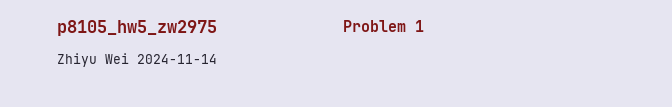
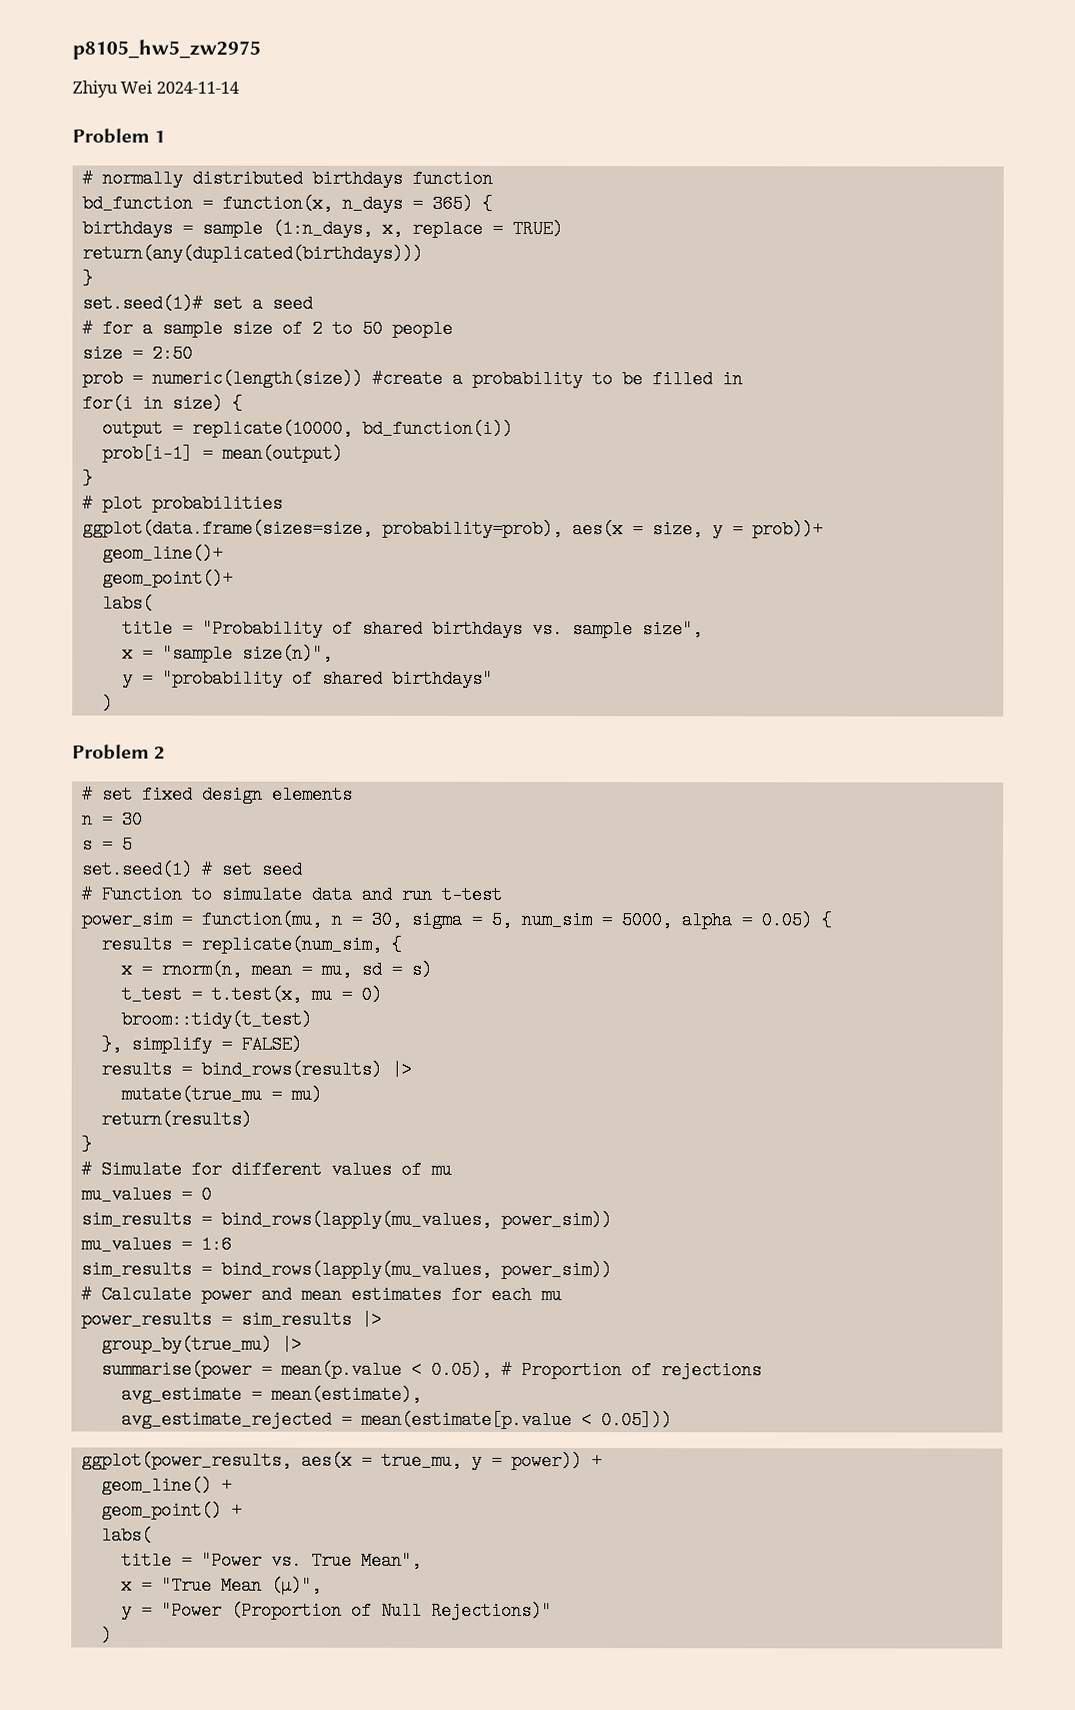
(424, 26) none -> [81,169,493,188] [81,194,493,213] [81,219,563,239] [81,244,423,263] [81,269,93,288] [81,294,313,313] [81,319,453,338] [81,344,193,363] [81,369,743,389] [81,394,243,413] [101,419,513,438] [101,444,343,463] [81,469,93,488] [81,494,283,513] [81,519,823,539] [101,544,223,563] [101,569,233,588] [101,594,153,613] [121,619,703,639] [121,644,333,663] [121,669,493,688] [101,694,113,713] [72,744,166,760] [81,785,353,804] [81,810,143,829] [81,835,133,854] [80,860,302,879] [80,885,502,904] [80,910,832,930] [100,935,402,954] [120,960,432,979] [120,985,382,1004] [120,1010,312,1029] [100,1035,302,1054] [100,1060,412,1079] [120,1085,322,1104] [100,1110,252,1129] [80,1135,92,1154] [80,1160,452,1179] [80,1185,212,1204] [80,1210,612,1230] [80,1235,232,1254] [80,1260,612,1280] [80,1285,562,1305] [80,1310,382,1329] [100,1335,302,1354] [100,1360,762,1380] [120,1385,422,1404] [120,1410,672,1430] [80,1451,602,1471] [100,1476,232,1495] [100,1501,242,1520] [100,1526,152,1545] [120,1551,422,1570] [120,1576,322,1595] [120,1601,552,1621] [100,1626,112,1645] // # normally distributed birthdays function // bd_function = function(x, n_days = 365) { // birthdays = sample (1:n_days, x, replace = TRUE) // return(any(duplicated(birthdays))) // } // set.seed(1)# set a seed // # for a sample size of 2 to 50 people // size = 2:50 // prob = numeric(length(size)) #create a probability to be filled in // for(i in size) { // output = replicate(10000, bd_function(i)) // prob[i-1] = mean(output) // } // # plot probabilities // ggplot(data.frame(sizes=size, probability=prob), aes(x = size, y = prob))+ // geom_line()+ // geom_point()+ // labs( // title = "Probability of shared birthdays vs. sample size", // x = "sample size(n)", // y = "probability of shared birthdays" // ) // Problem 2 // # set fixed design elements // n = 30 // s = 5 // set.seed(1) # set seed // # Function to simulate data and run t-test // power_sim = function(mu, n = 30, sigma = 5, num_sim = 5000, alpha = 0.05) { // results = replicate(num_sim, { // x = rnorm(n, mean = mu, sd = s) // t_test = t.test(x, mu = 0) // broom::tidy(t_test) // }, simplify = FALSE) // results = bind_rows(results) |> // mutate(true_mu = mu) // return(results) // } // # Simulate for different values of mu // mu_values = 0 // sim_results = bind_rows(lapply(mu_values, power_sim)) // mu_values = 1:6 // sim_results = bind_rows(lapply(mu_values, power_sim)) // # Calculate power and mean estimates for each mu // power_results = sim_results |> // group_by(true_mu) |> // summarise(power = mean(p.value < 0.05), # Proportion of rejections // avg_estimate = mean(estimate), // avg_estimate_rejected = mean(estimate[p.value < 0.05])) // ggplot(power_results, aes(x = true_mu, y = power)) + // geom_line() + // geom_point() + // labs( // title = "Power vs. True Mean", // x = "True Mean (μ)", // y = "Power (Proportion of Null Rejections)" // )

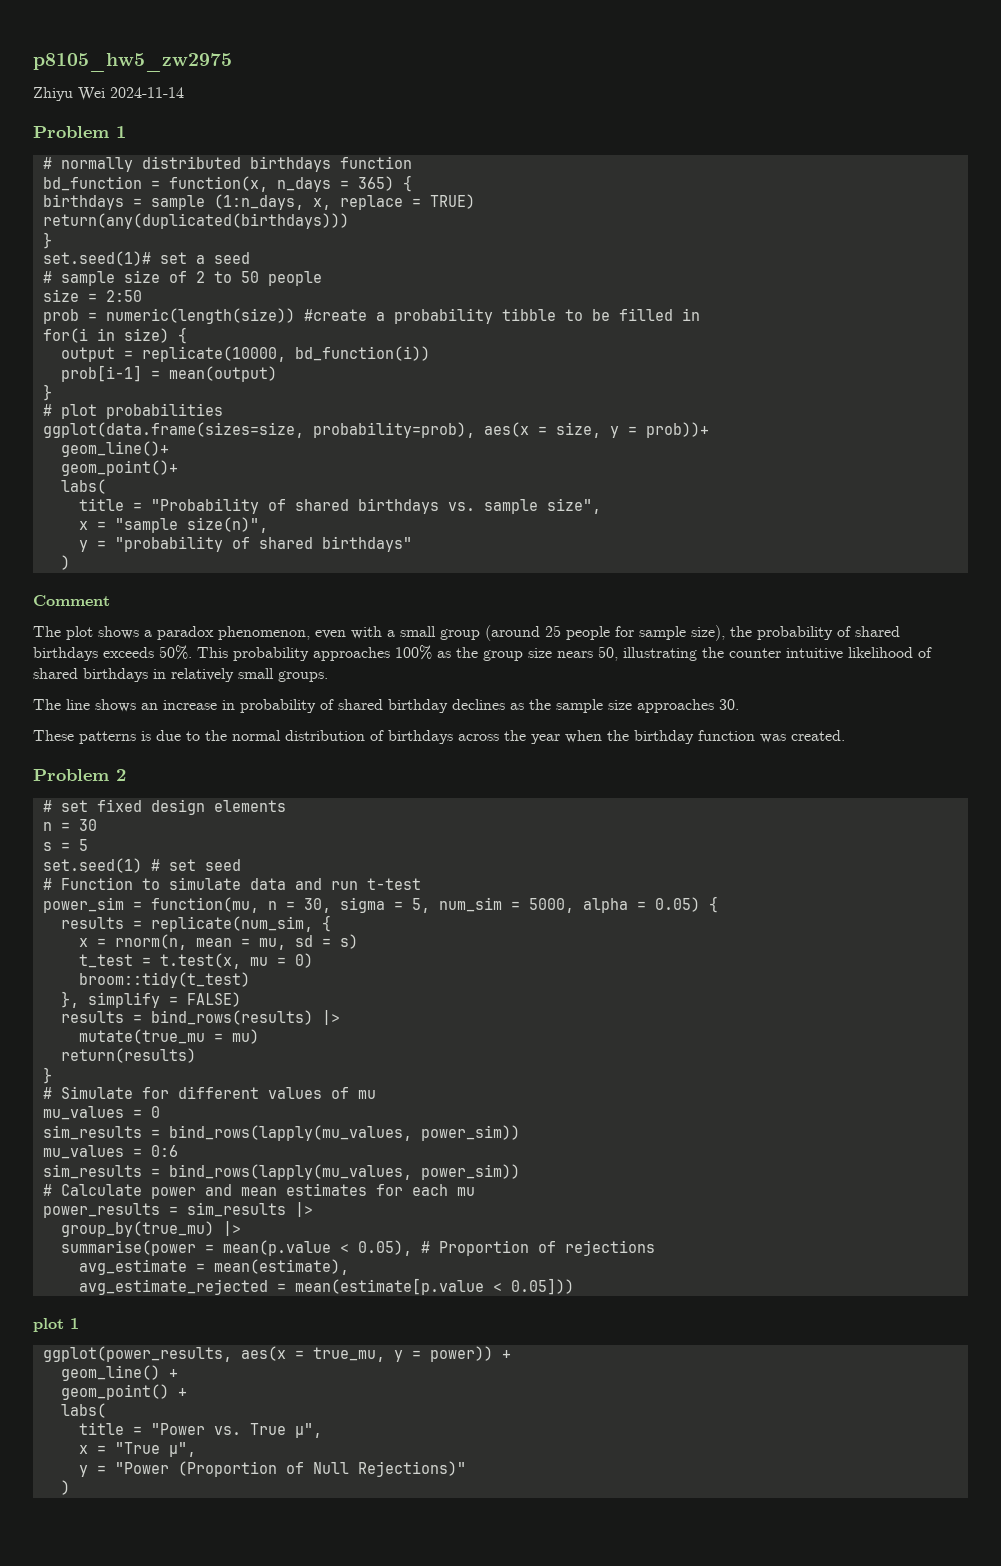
[101,319,153,338] for a -> (52, 277) none
(583, 379) none -> [501,308,556,321] tibble
(113, 703) none -> [33,595,110,606] [33,625,900,641] [33,645,932,661] [33,668,328,682] [33,699,739,713] [33,730,845,744] // Comment // The plot shows a paradox phenomenon, even with a small group (around 25 people for sample size), the probability of shared birthdays exceeds 50%. This probability approaches 100% as the group size nears 50, illustrating the counter intuitive likelihood of shared birthdays in relatively small groups. // The line shows an increase in probability of shared birthday declines as the sample size approaches 30. // These patterns is due to the normal distribution of birthdays across the year when the birthday function was created.
[200,1235,232,1254] 1:6 -> [150,1145,178,1157] 0:6
(672, 1420) none -> [33,1318,79,1332] // plot 1
[360,1551,422,1570] Mean", -> [294,1423,322,1438] μ",
[220,1576,322,1595] Mean (μ)", -> [168,1442,196,1457] μ",

